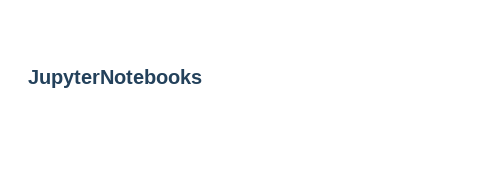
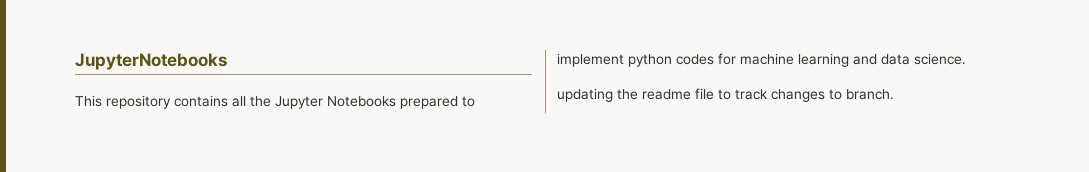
(202, 78) none -> [75,95,475,109] [557,53,966,67] [557,88,894,102] // This repository contains all the Jupyter Notebooks prepared to implement python codes for machine learning and data science. // updating the readme file to track changes to branch.

